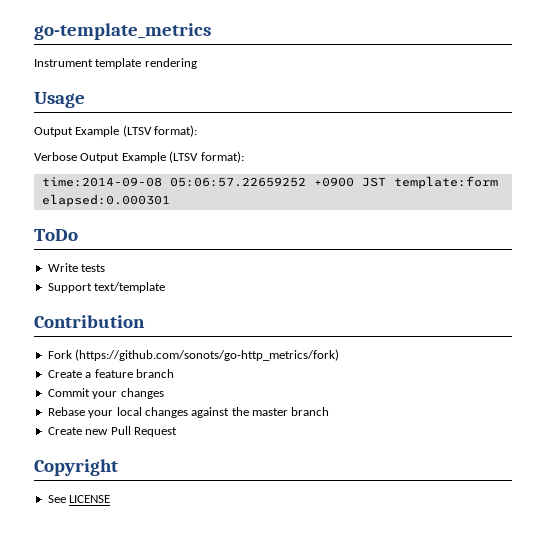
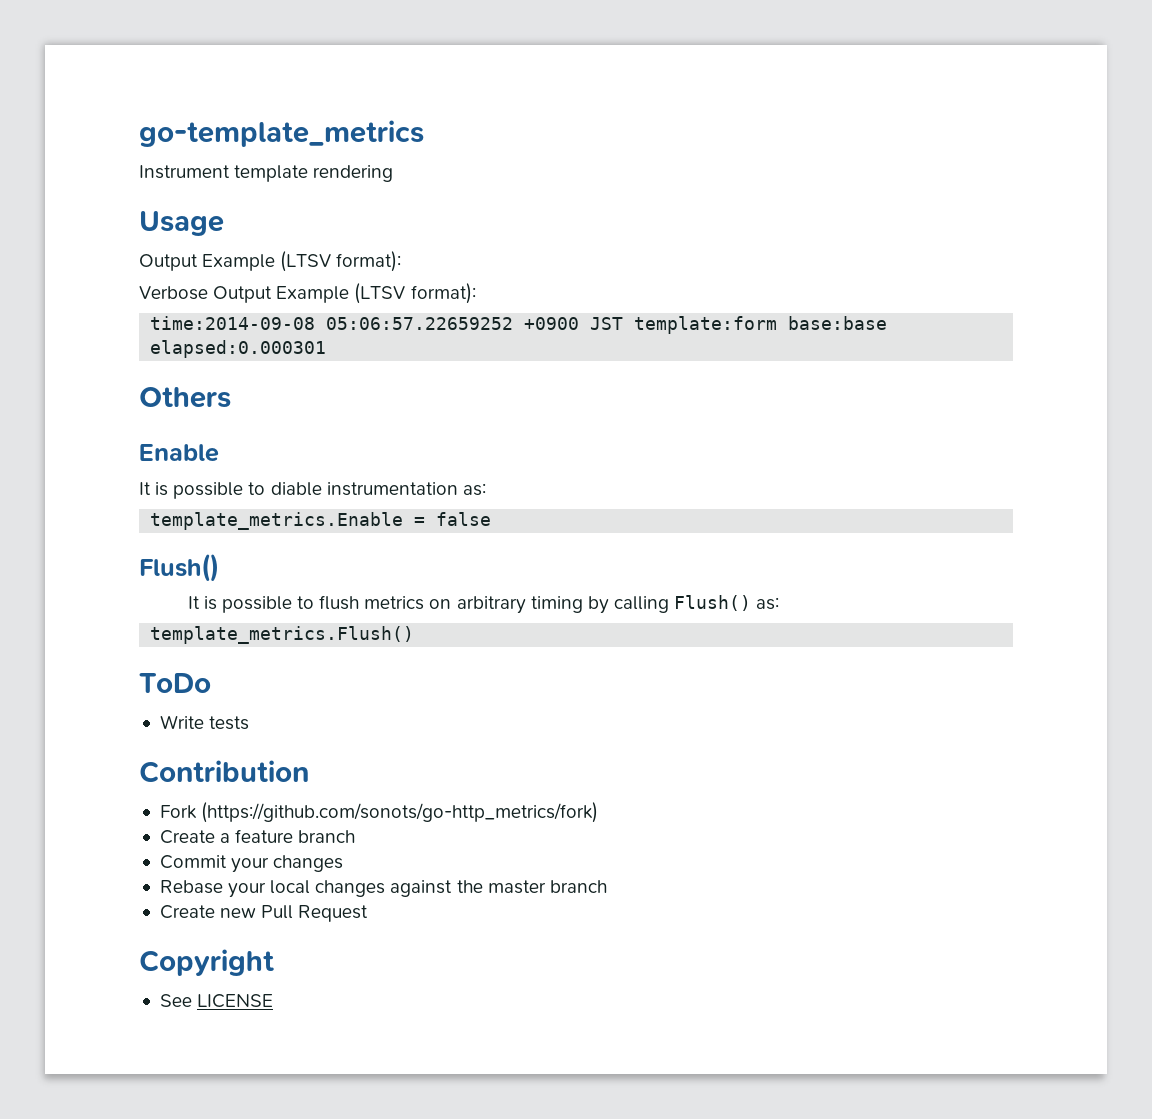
(498, 182) none -> [788,316,888,330] base:base
(170, 200) none -> [139,387,231,408] [139,444,219,462] [139,482,486,499] [150,512,492,530] [139,553,219,582] [187,595,780,614] [150,626,415,644] // Others // Enable // It is possible to diable instrumentation as: // template_metrics.Enable = false // Flush() // It is possible to flush metrics on arbitrary timing by calling Flush() as: // template_metrics.Flush()
[47,282,166,293] // Support text/template -> (250, 723) none

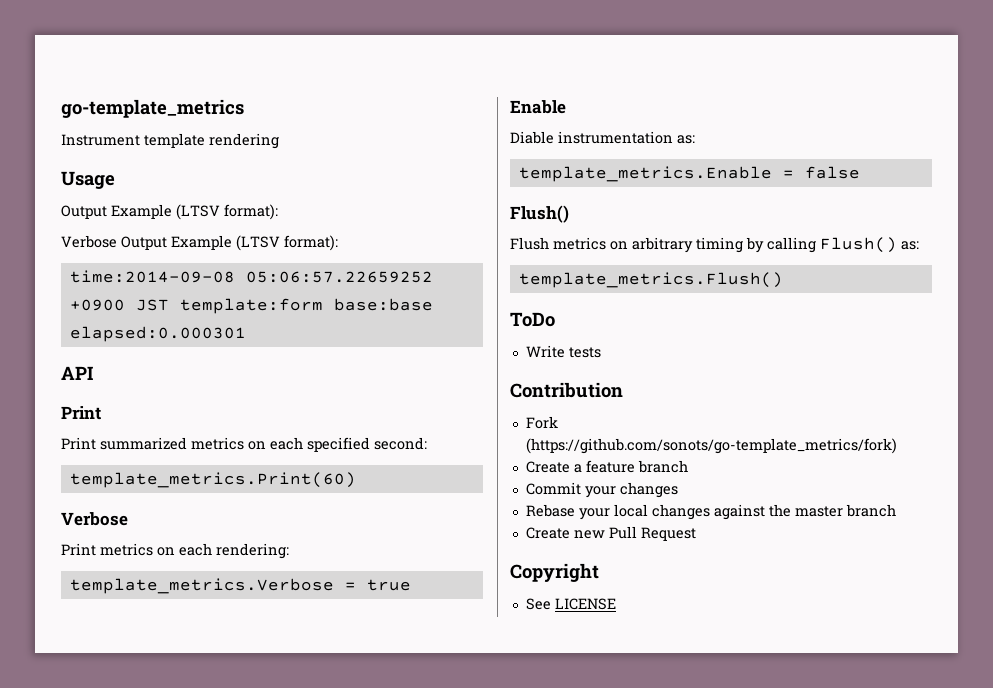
[139,387,231,408] [139,444,219,462] [139,482,322,499] Others // Enable // It is possible to diable -> [61,366,93,380] [61,406,101,420] [61,437,427,452] [69,472,356,488] [61,512,128,526] [61,543,289,559] [69,578,411,594] [510,100,566,114] [510,131,554,144] API // Print // Print summarized metrics on each specified second: // template_metrics.Print(60) // Verbose // Print metrics on each rendering: // template_metrics.Verbose = true // Enable // Diable
[187,595,360,613] It is possible to flush -> [510,237,549,250] Flush
[201,802,599,823] (https://github.com/sonots/go-http_metrics/fork) -> [525,438,897,454] (https://github.com/sonots/go-template_metrics/fork)

